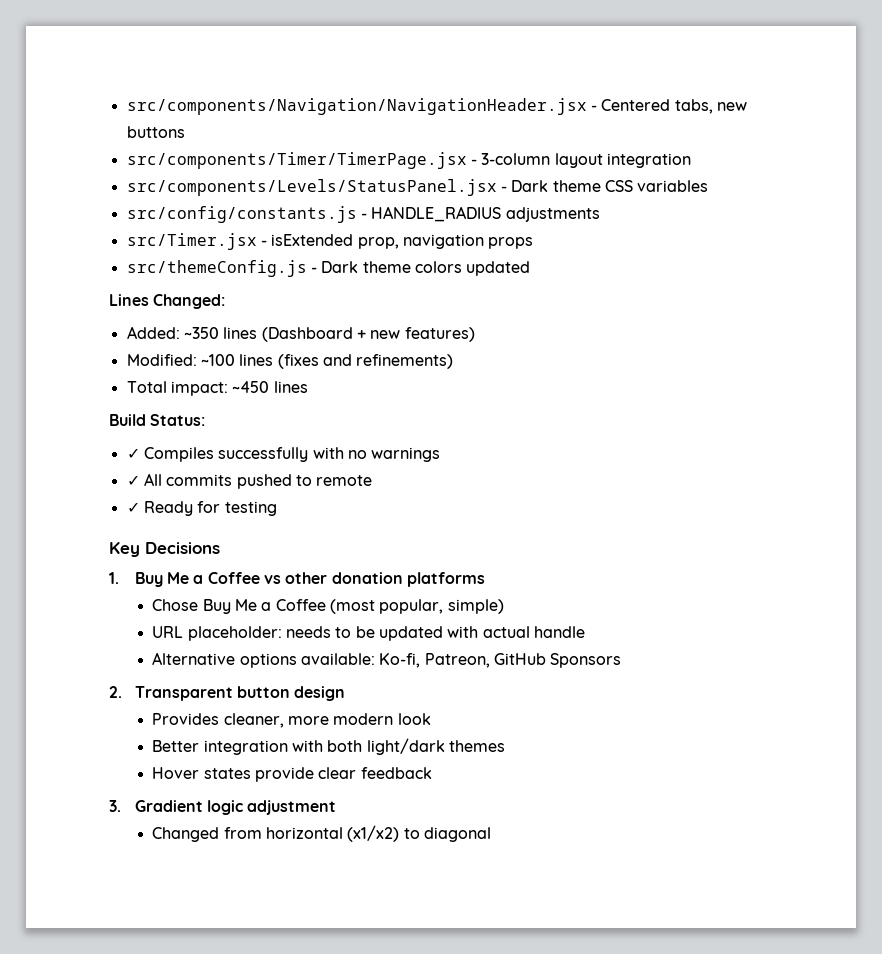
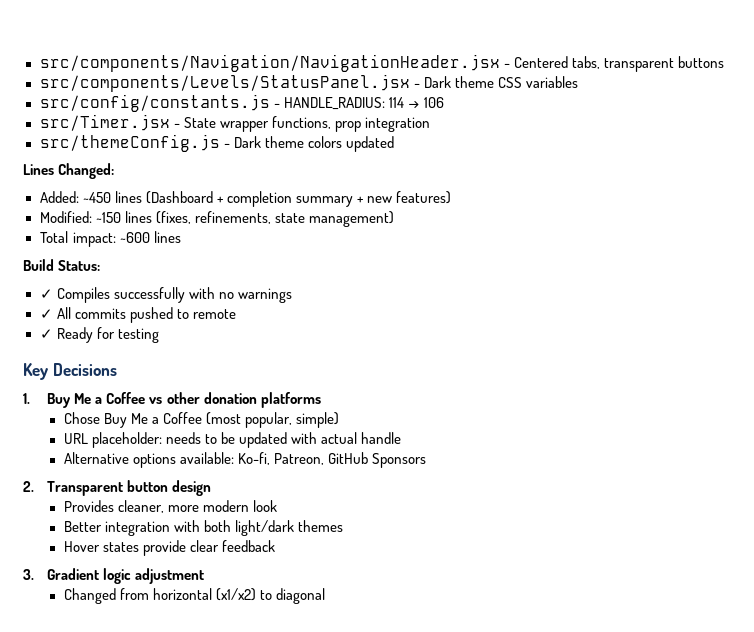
[716,102,747,111] new -> [603,58,674,72] transparent
[126,152,691,169] // src/components/Timer/TimerPage.jsx - 3-column layout integration -> (724, 62) none
[371,206,600,222] [126,233,534,250] HANDLE_RADIUS adjustments // src/Timer.jsx - isExtended prop, navigation props -> [283,97,444,110] [39,114,430,132] HANDLE_RADIUS: 114 → 106 // src/Timer.jsx - State wrapper functions, prop integration
[183,327,219,339] ~350 -> [82,192,111,203] ~450
(366, 334) none -> [226,191,364,207] completion summary +
[200,354,454,369] ~100 lines (fixes and refinements) -> [95,211,394,227] ~150 lines (fixes, refinements, state management)
[232,381,270,393] ~450 -> [119,232,150,243] ~600

